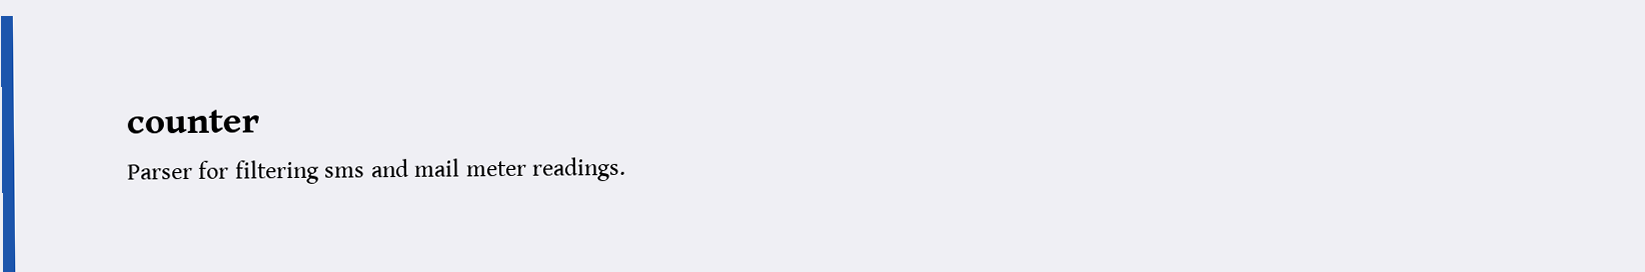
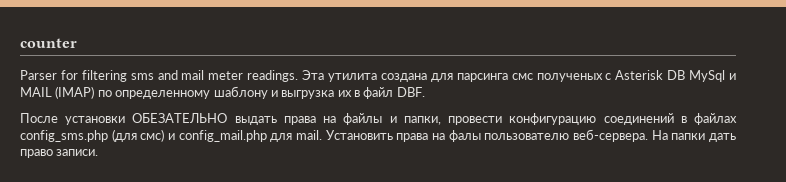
(627, 169) none -> [302,70,737,82] [20,86,425,99] [20,113,738,125] [20,129,736,142] [20,149,99,158] Эта утилита создана для парсинга смс полученых с Asterisk DB MySql и MAIL (IMAP) по определенному шаблону и выгрузка их в файл DBF. // После установки ОБЕЗАТЕЛЬНО выдать права на файлы и папки, провести конфигурацию соединений в файлах config_sms.php (для смс) и config_mail.php для mail. Установить права на фалы пользователю веб-сервера. На папки дать право записи.

